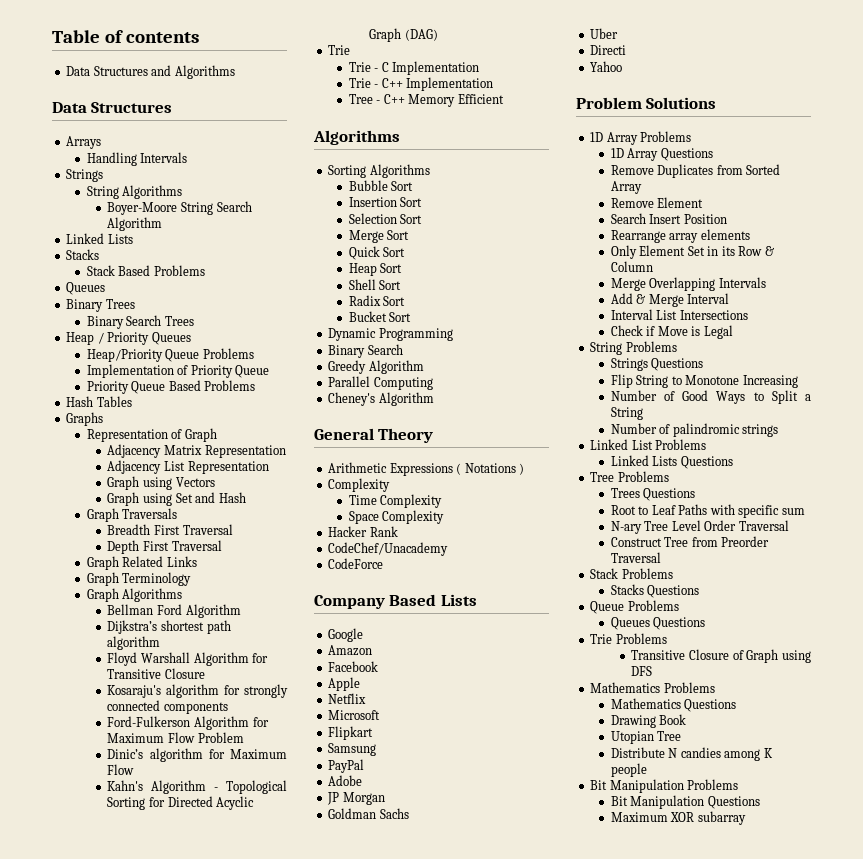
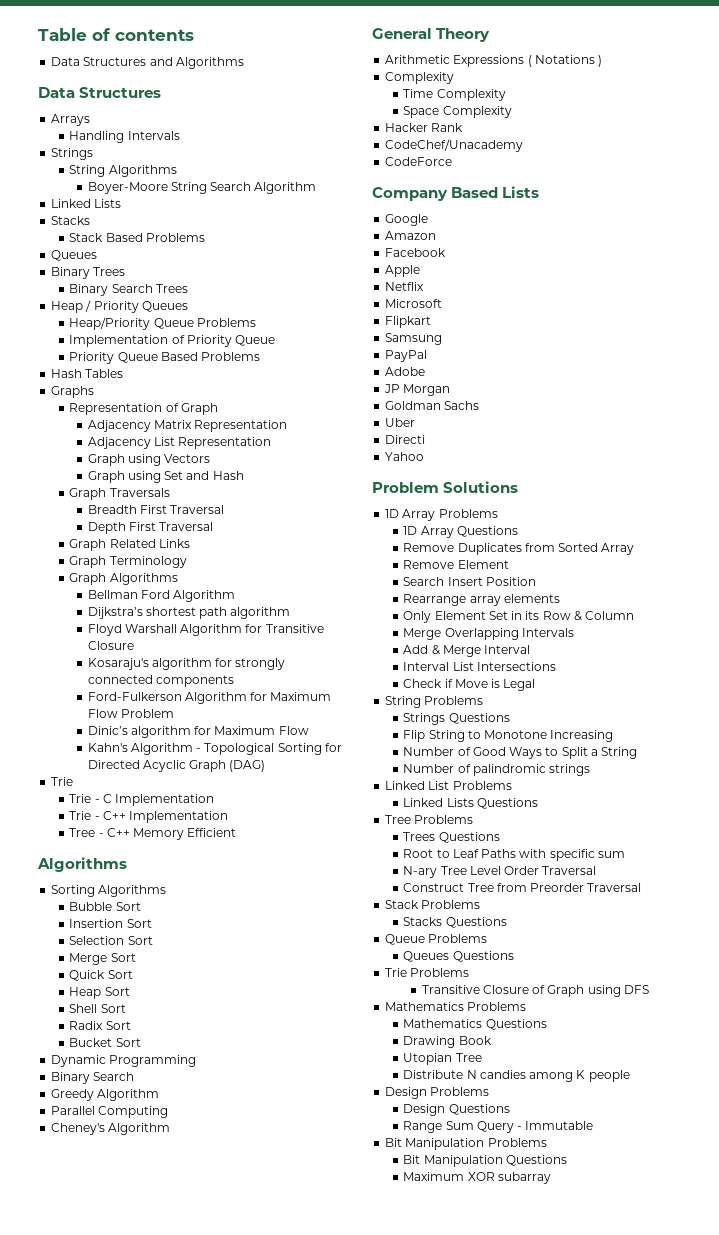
(647, 770) none -> [385,1087,490,1099] [403,1104,510,1116] [403,1121,594,1133] // Design Problems // Design Questions // Range Sum Query - Immutable

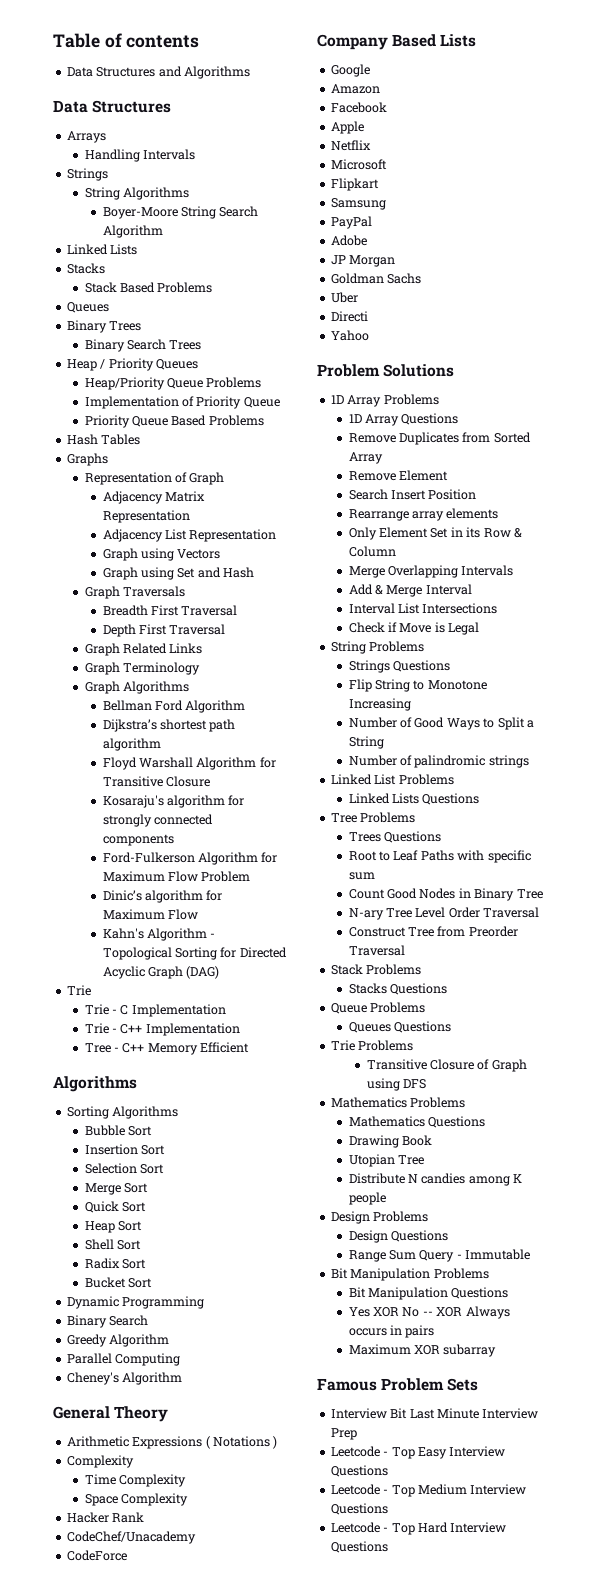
(625, 854) none -> [348,888,543,901] // Count Good Nodes in Binary Tree
[403,1172,551,1184] Maximum XOR subarray -> [348,1306,510,1319] [348,1325,435,1338] [348,1344,497,1357] [317,1378,479,1391] [330,1408,539,1419] [330,1428,357,1440] [330,1446,506,1459] [330,1465,388,1477] [330,1484,527,1497] [330,1503,388,1515] [330,1522,507,1535] [330,1541,388,1553] Yes XOR No -- XOR Always occurs in pairs // Maximum XOR subarray // Famous Problem Sets // Interview Bit Last Minute Interview Prep // Leetcode - Top Easy Interview Questions // Leetcode - Top Medium Interview Questions // Leetcode - Top Hard Interview Questions

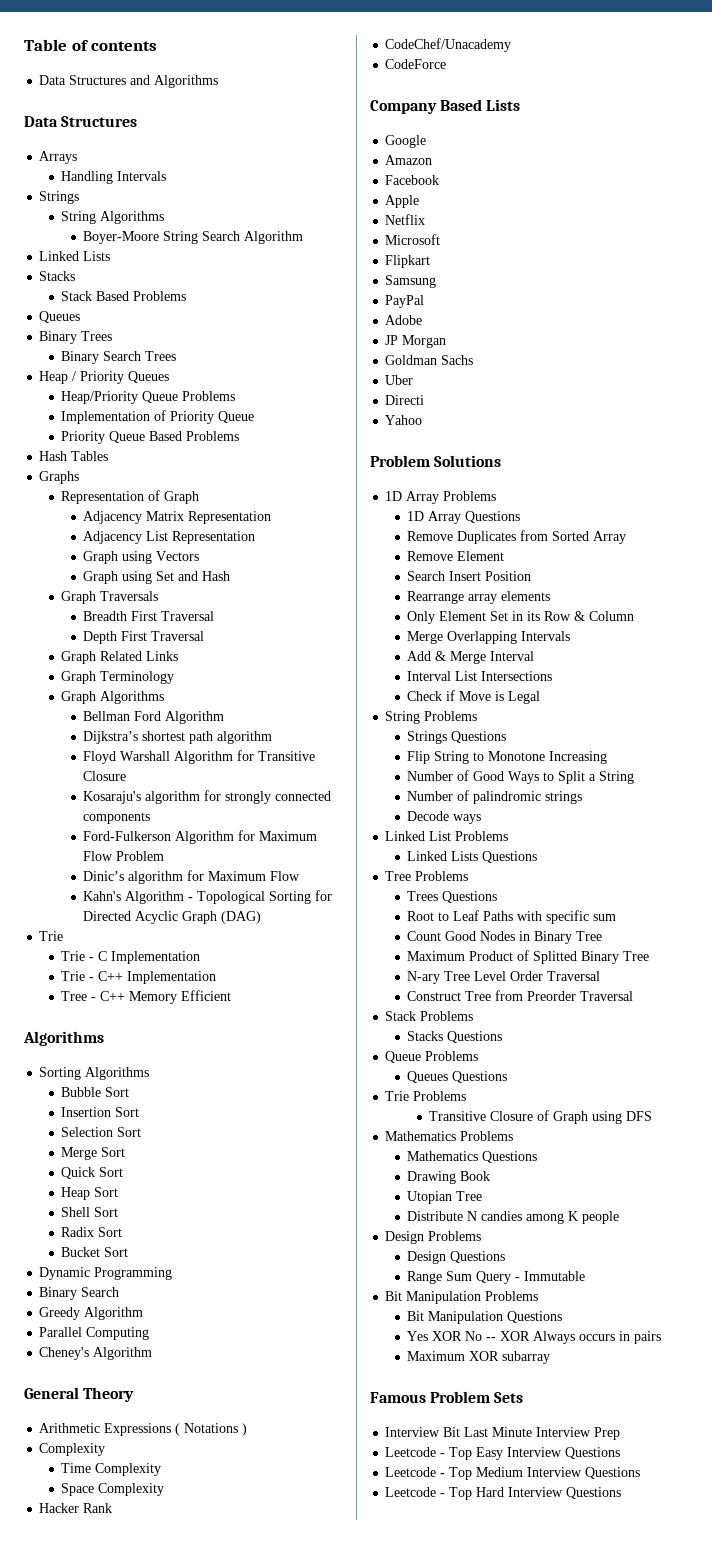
(529, 761) none -> [407,811,482,824] // Decode ways
(543, 894) none -> [407,950,650,964] // Maximum Product of Splitted Binary Tree

